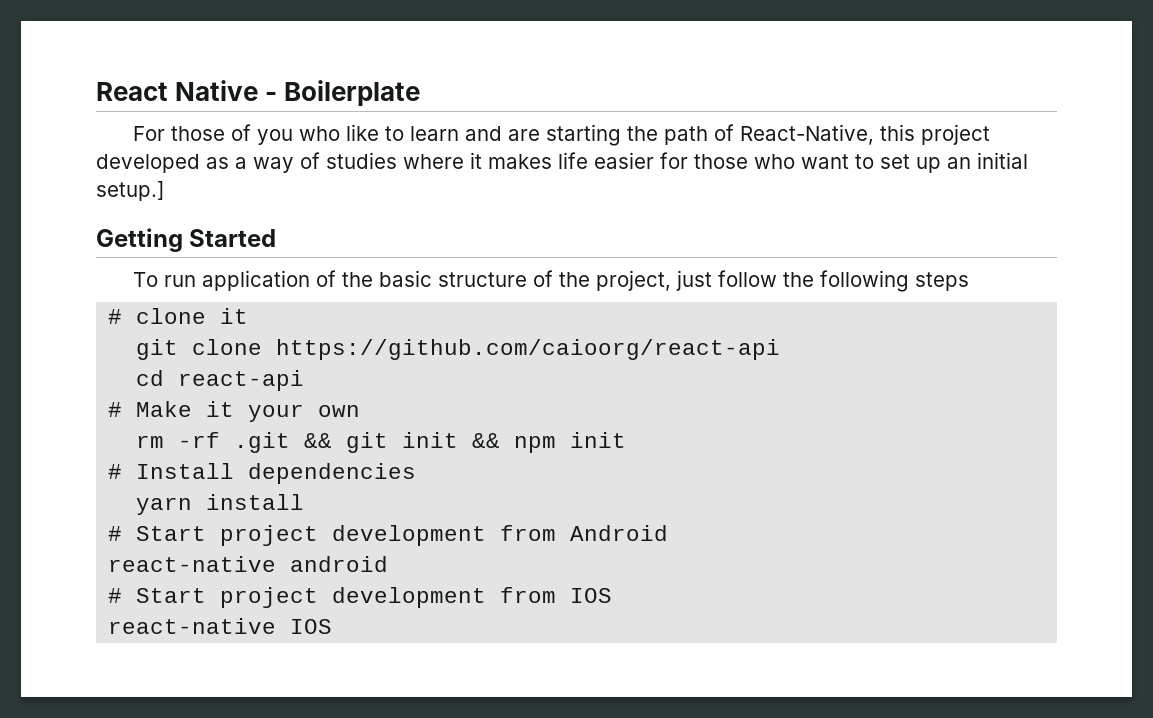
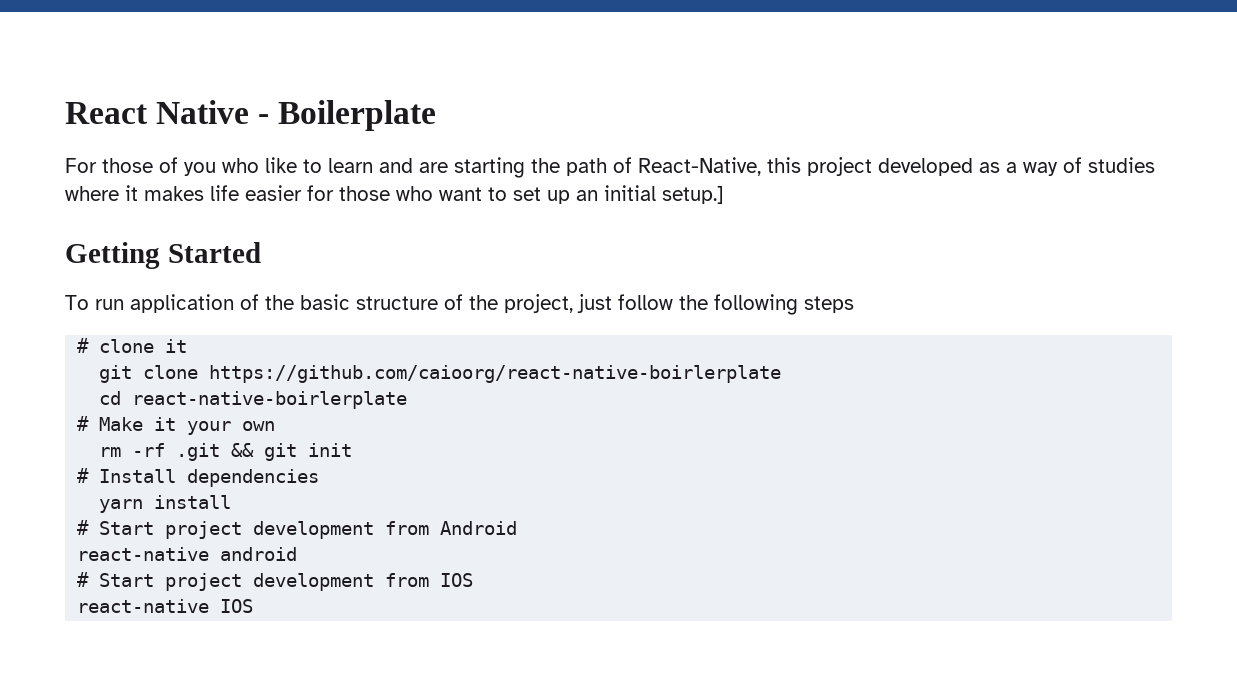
[276,339,781,360] https://github.com/caioorg/react-api -> [209,365,782,383] https://github.com/caioorg/react-native-boirlerplate
[178,370,305,391] react-api -> [132,391,408,409] react-native-boirlerplate
[472,432,627,453] && npm init -> (353, 450) none

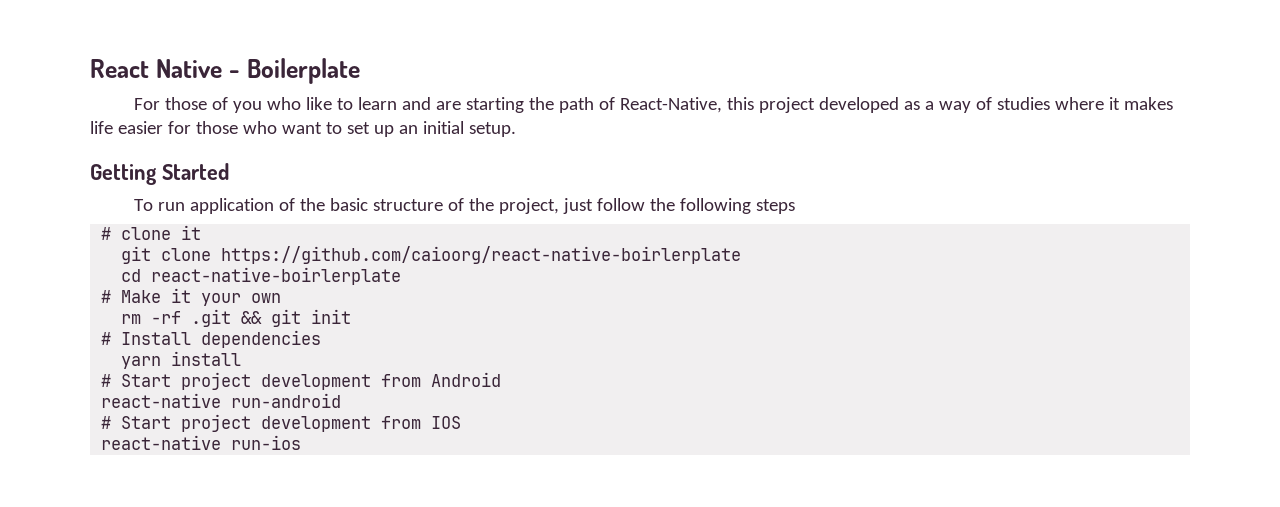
[662,186,724,204] setup.] -> [468,122,516,137] setup.
[220,547,298,561] android -> [231,393,342,408] run-android
[220,599,254,613] IOS -> [231,435,302,450] run-ios

